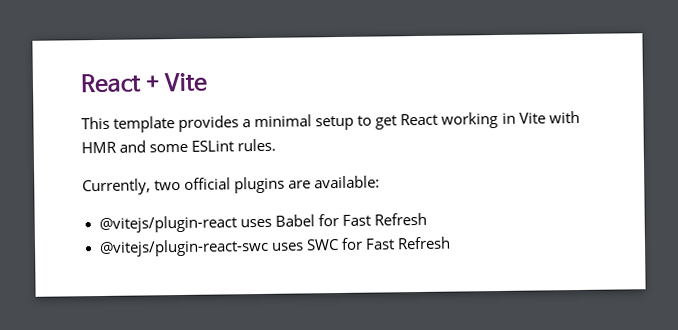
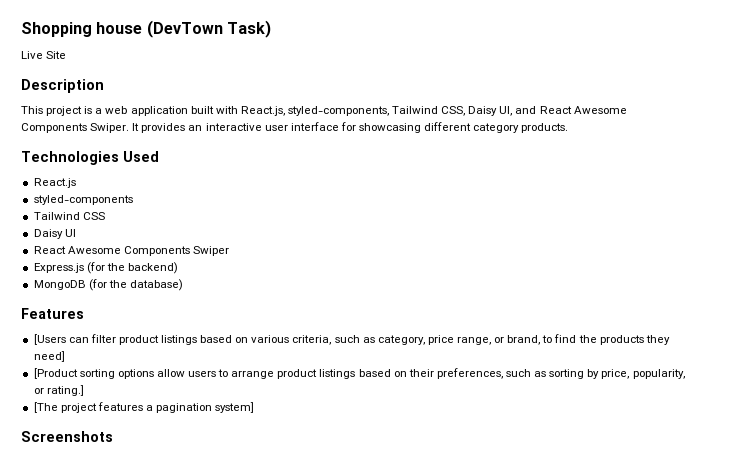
[80,72,209,94] [81,110,580,133] [81,138,277,154] [82,175,381,196] [98,212,427,234] [98,236,451,258] React + Vite // This template provides a minimal setup to get React working in Vite with HMR and some ESLint rules. // Currently, two official plugins are available: // @vitejs/plugin-react uses Babel for Fast Refresh // @vitejs/plugin-react-swc uses SWC for Fast Refresh -> [21,20,271,38] [21,51,67,59] [21,79,104,93] [21,106,627,116] [21,122,569,133] [21,151,159,165] [33,178,76,188] [33,195,133,205] [33,212,105,220] [33,229,76,239] [33,246,229,256] [33,262,178,274] [33,279,183,291] [21,308,84,319] [33,334,670,345] [33,351,65,362] [33,368,685,379] [33,385,84,396] [33,402,255,413] [21,431,113,442] Shopping house (DevTown Task) // Live Site // Description // This project is a web application built with React.js, styled-components, Tailwind CSS, Daisy UI, and React Awesome Components Swiper. It provides an interactive user interface for showcasing different category products. // Technologies Used // React.js // styled-components // Tailwind CSS // Daisy UI // React Awesome Components Swiper // Express.js (for the backend) // MongoDB (for the database) // Features // [Users can filter product listings based on various criteria, such as category, price range, or brand, to find the products they need] // [Product sorting options allow users to arrange product listings based on their preferences, such as sorting by price, popularity, or rating.] // [The project features a pagination system] // Screenshots

